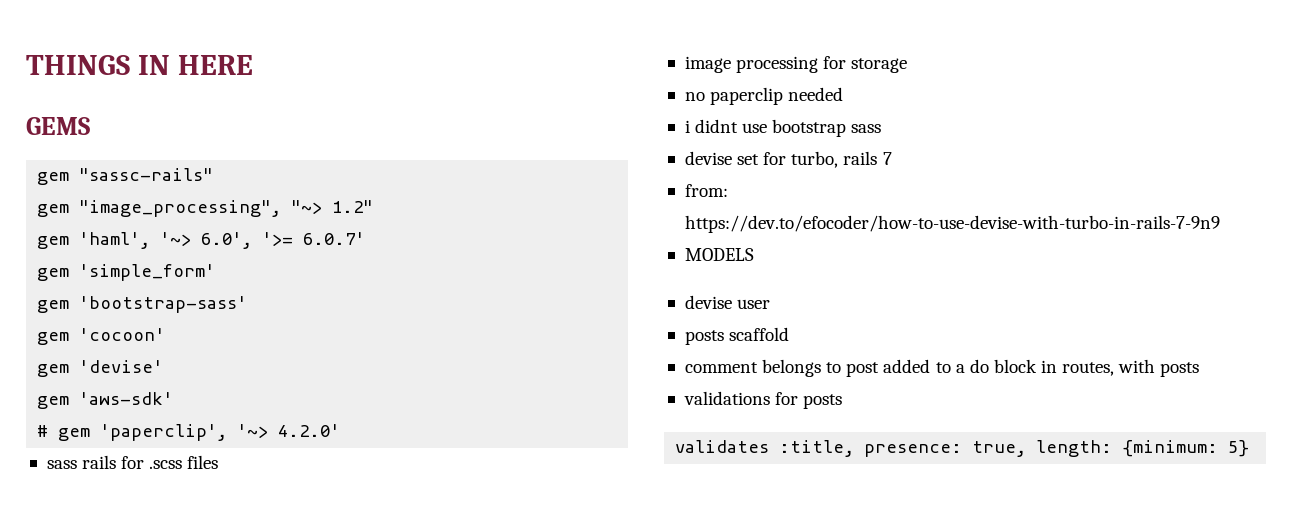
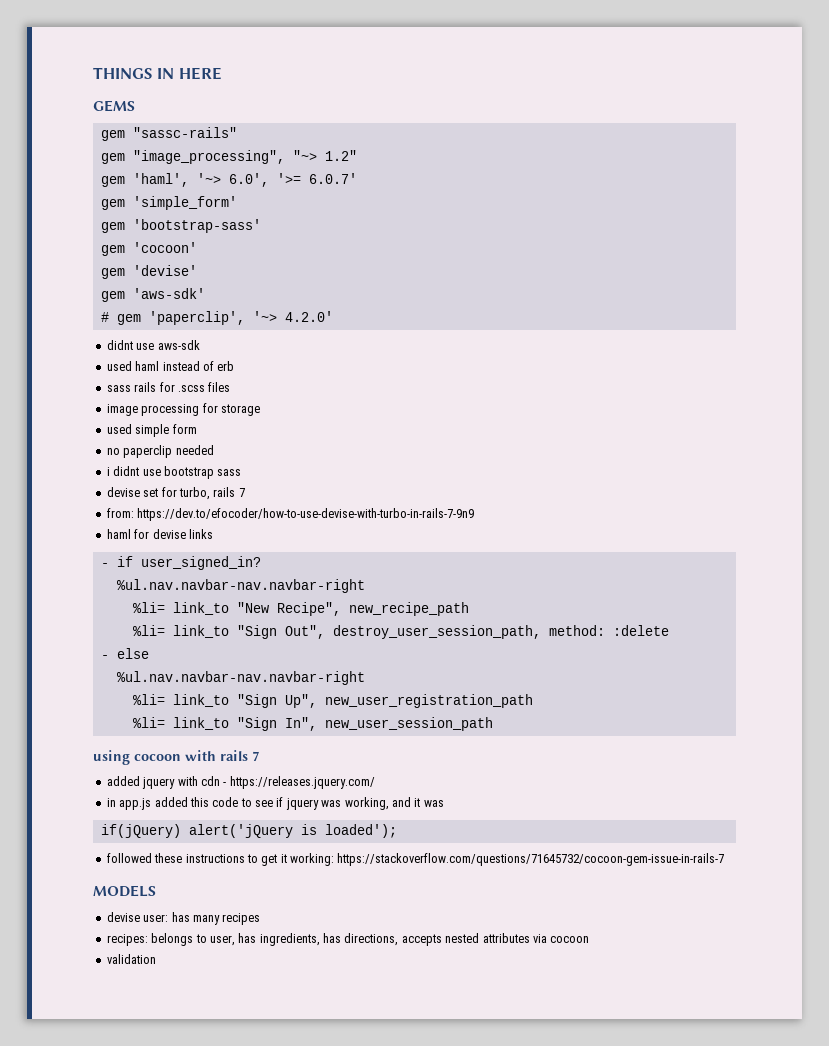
(341, 430) none -> [106,340,200,350] [106,361,235,371] // didnt use aws-sdk // used haml instead of erb
(908, 65) none -> [106,424,197,437] // used simple form
[684,248,754,261] [684,295,771,309] [684,327,790,345] [684,359,1200,377] [683,391,843,409] [675,440,1250,457] MODELS // devise user // posts scaffold // comment belongs to post added to a do block in routes, with posts // validations for posts // validates :title, presence: true, length: {minimum: 5} -> [106,529,213,539] [100,556,261,570] [116,579,365,593] [132,602,469,616] [132,625,669,639] [100,648,149,659] [116,671,365,685] [132,694,533,708] [132,717,493,731] [93,750,259,765] [106,776,375,789] [106,797,444,810] [100,824,397,838] [106,853,725,866] [93,885,156,897] [106,912,261,925] [106,933,590,946] [106,954,156,964] haml for devise links // - if user_signed_in? // %ul.nav.navbar-nav.navbar-right // %li= link_to "New Recipe", new_recipe_path // %li= link_to "Sign Out", destroy_user_session_path, method: :delete // - else // %ul.nav.navbar-nav.navbar-right // %li= link_to "Sign Up", new_user_registration_path // %li= link_to "Sign In", new_user_session_path // using cocoon with rails 7 // added jquery with cdn - https://releases.jquery.com/ // in app.js added this code to see if jquery was working, and it was // if(jQuery) alert('jQuery is loaded'); // followed these instructions to get it working: https://stackoverflow.com/questions/71645732/cocoon-gem-issue-in-rails-7 // MODELS // devise user: has many recipes // recipes: belongs to user, has ingredients, has directions, accepts nested attributes via cocoon // validation

